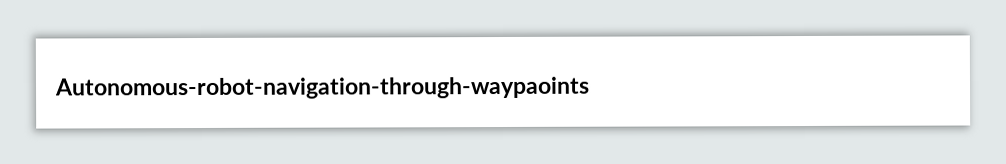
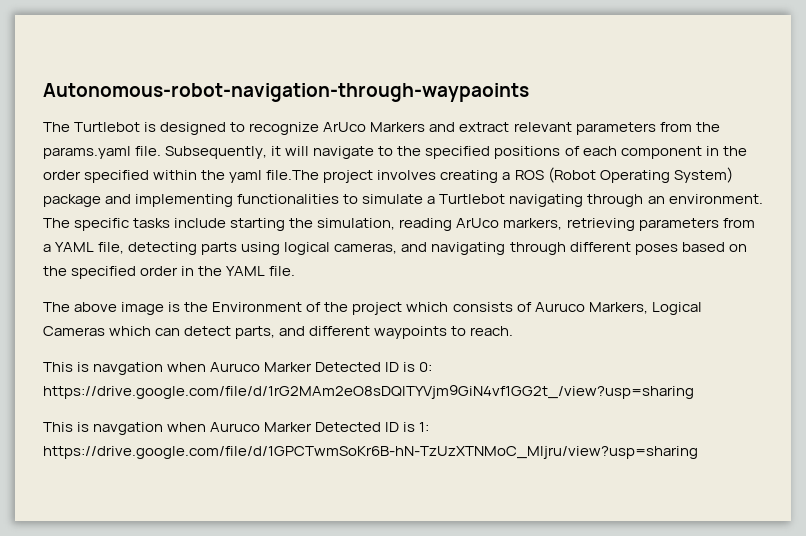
(590, 88) none -> [43,122,720,135] [43,146,747,159] [43,167,733,183] [43,194,763,207] [43,218,755,231] [43,242,747,255] [43,266,296,279] [43,302,702,315] [43,326,514,339] [43,362,433,375] [43,385,694,399] [43,422,430,435] [43,446,698,459] // The Turtlebot is designed to recognize ArUco Markers and extract relevant parameters from the params.yaml file. Subsequently, it will navigate to the specified positions of each component in the order specified within the yaml file.The project involves creating a ROS (Robot Operating System) package and implementing functionalities to simulate a Turtlebot navigating through an environment. The specific tasks include starting the simulation, reading ArUco markers, retrieving parameters from a YAML file, detecting parts using logical cameras, and navigating through different poses based on the specified order in the YAML file. // The above image is the Environment of the project which consists of Auruco Markers, Logical Cameras which can detect parts, and different waypoints to reach. // This is navgation when Auruco Marker Detected ID is 0: https://drive.google.com/file/d/1rG2MAm2eO8sDQITYVjm9GiN4vf1GG2t_/view?usp=sharing // This is navgation when Auruco Marker Detected ID is 1: https://drive.google.com/file/d/1GPCTwmSoKr6B-hN-TzUzXTNMoC_Mljru/view?usp=sharing

